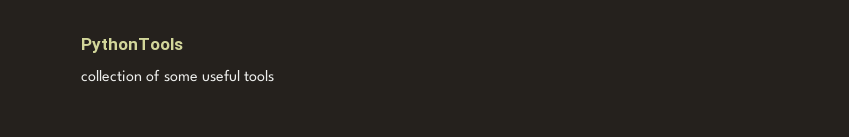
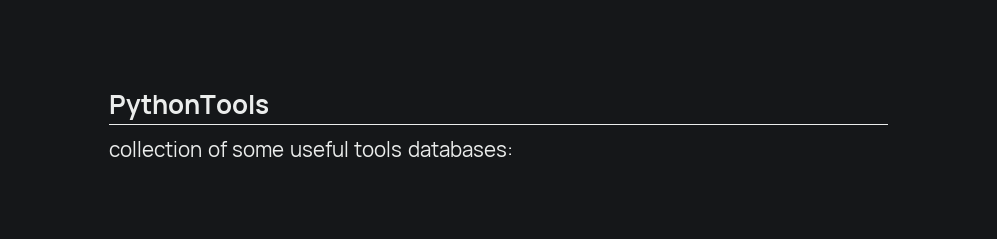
(275, 76) none -> [407,141,513,157] databases:

